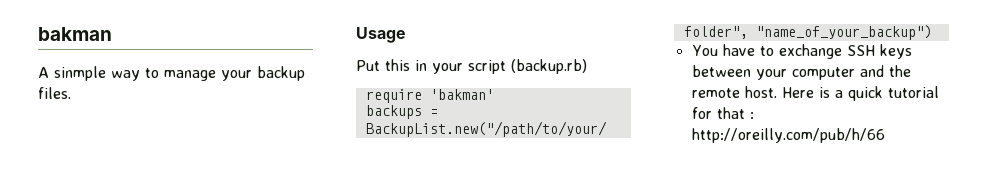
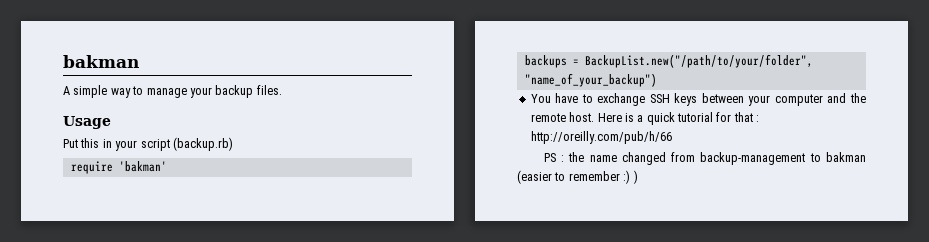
[54,66,106,81] sinmple -> [73,85,108,98] simple
(885, 135) none -> [543,152,866,165] [517,170,638,184] // PS : the name changed from backup-management to bakman (easier to remember :) )

